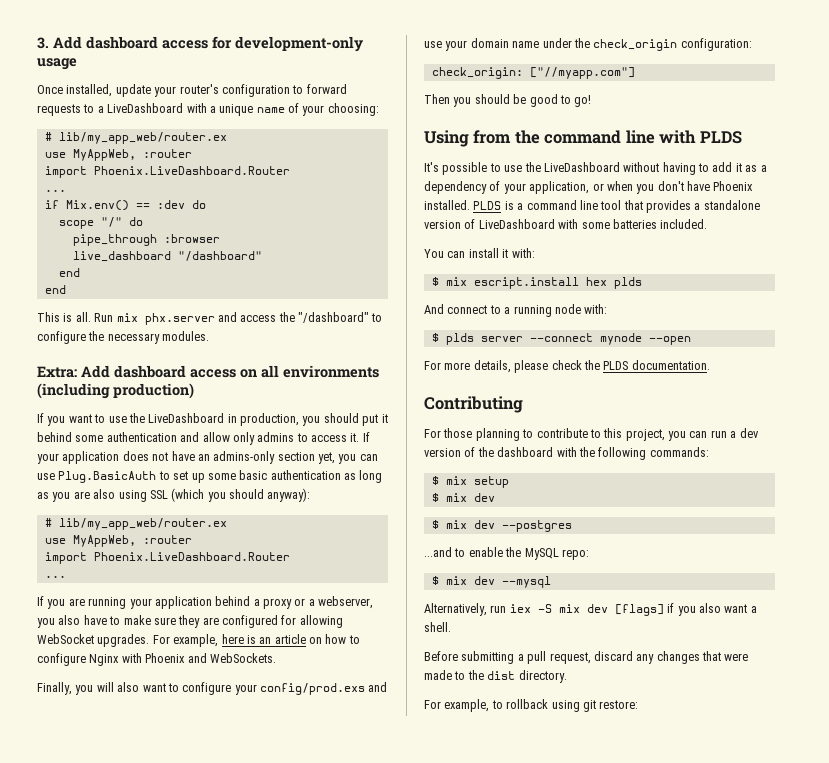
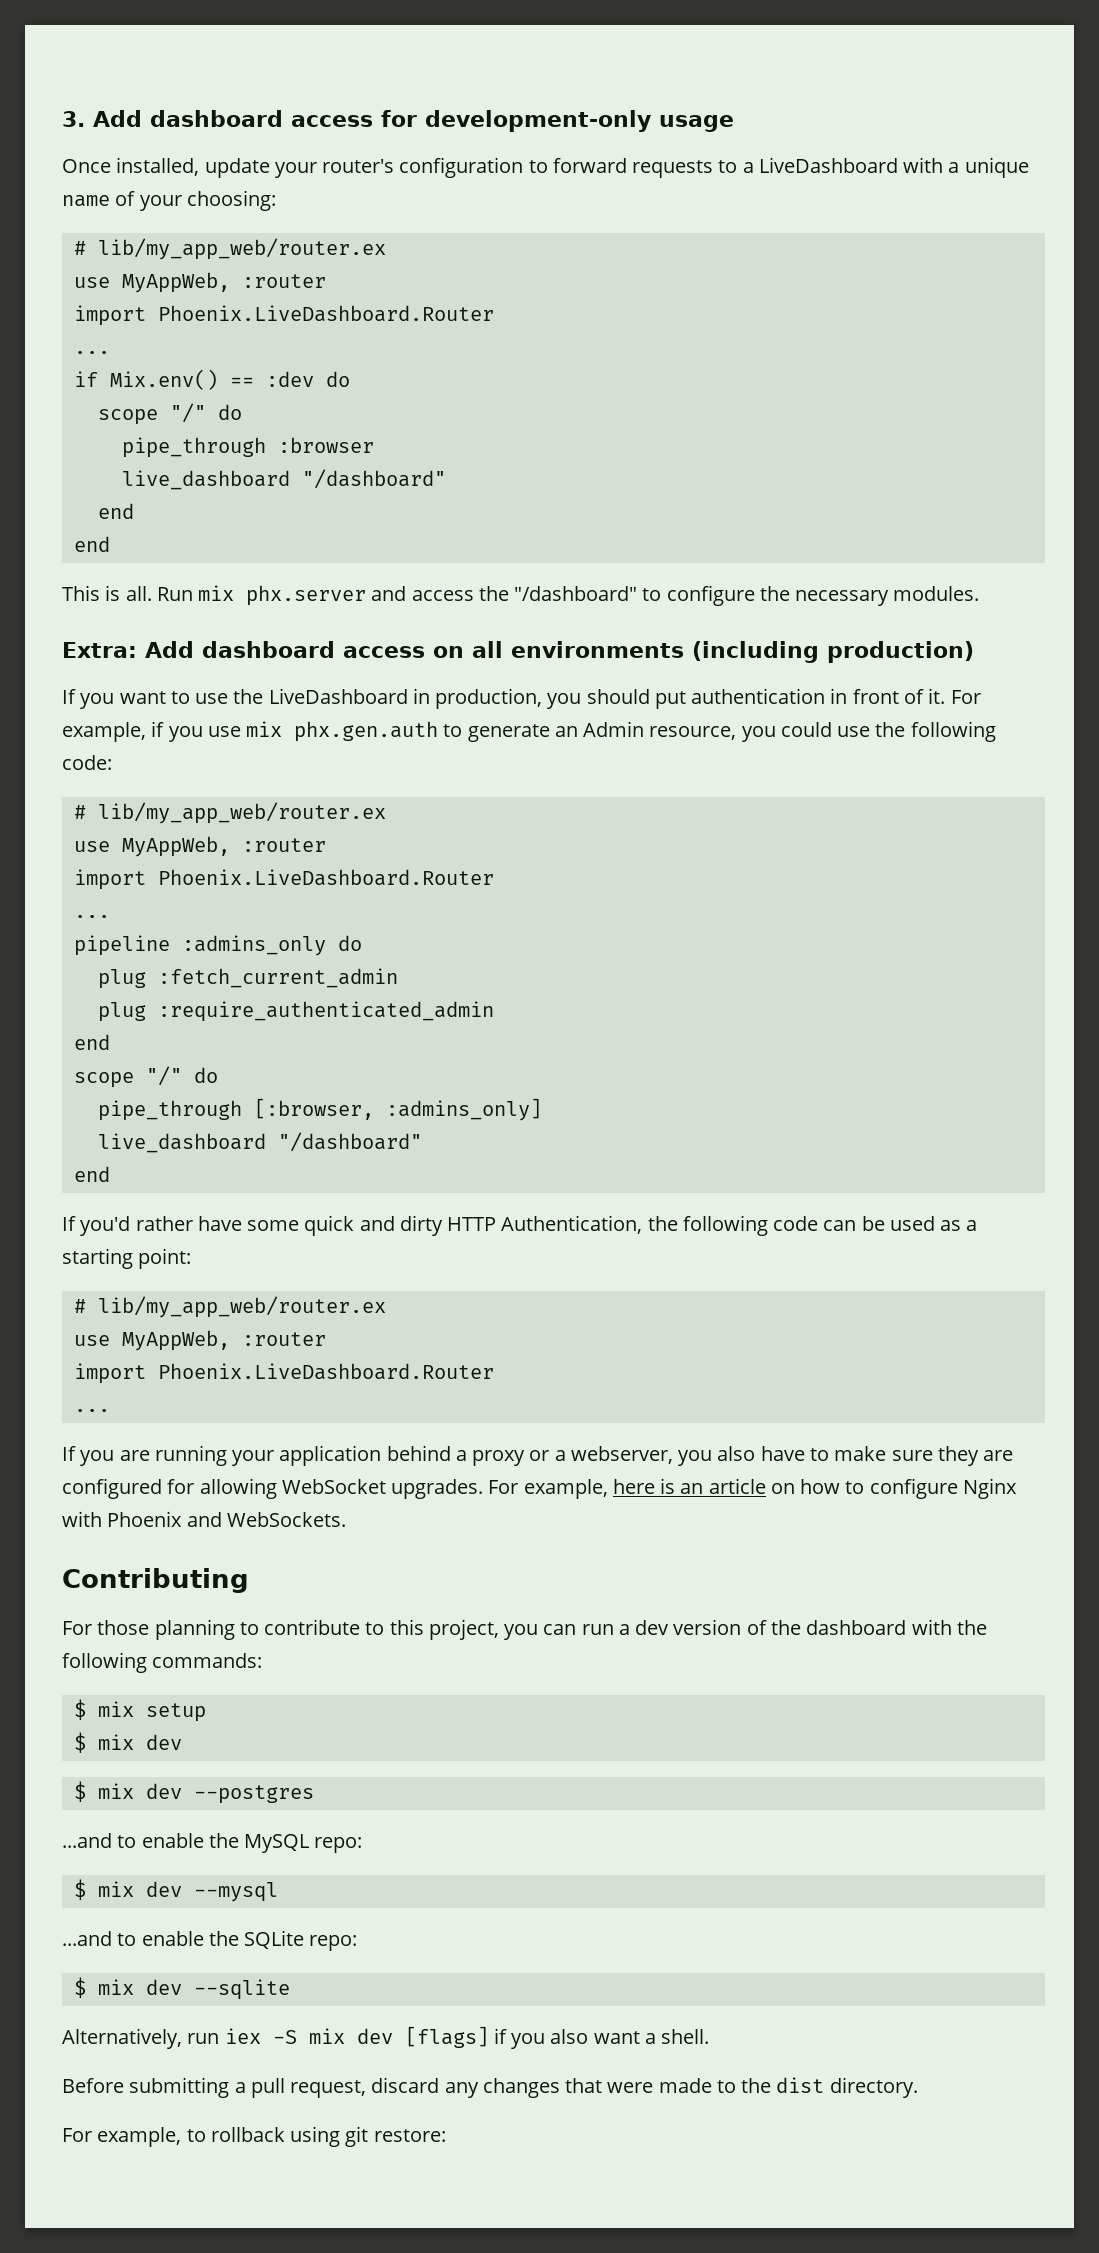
[381,414,388,423] [37,432,370,445] [37,451,378,464] [37,470,383,483] [37,488,311,502] it behind some authentication and allow only admins to access it. If your application does not have an admins-only section yet, you can use Plug.BasicAuth to set up some basic authentication as long as you are also using SSL (which you should anyway): -> [691,688,981,704] [62,721,996,742] [62,755,112,770] [73,802,386,824] [73,836,326,857] [73,869,494,890] [73,915,110,918] [73,935,362,956] [97,968,398,989] [97,1001,494,1022] [73,1034,110,1050] [73,1066,218,1088] [97,1098,542,1121] [97,1132,422,1153] [73,1166,110,1182] [62,1215,978,1236] [62,1248,192,1269] authentication in front of it. For example, if you use mix phx.gen.auth to generate an Admin resource, you could use the following code: // # lib/my_app_web/router.ex // use MyAppWeb, :router // import Phoenix.LiveDashboard.Router // ... // pipeline :admins_only do // plug :fetch_current_admin // plug :require_authenticated_admin // end // scope "/" do // pipe_through [:browser, :admins_only] // live_dashboard "/dashboard" // end // If you'd rather have some quick and dirty HTTP Authentication, the following code can be used as a starting point:
[37,682,388,695] [424,38,752,51] [431,67,635,79] [424,94,592,107] [424,130,742,147] [424,162,767,175] [424,181,754,194] [424,200,760,213] [424,219,708,229] [424,248,535,258] [431,277,642,289] [424,304,608,317] [431,333,691,345] [424,360,710,373] // Finally, you will also want to configure your config/prod.exs and use your domain name under the check_origin configuration: // check_origin: ["//myapp.com"] // Then you should be good to go! // Using from the command line with PLDS // It's possible to use the LiveDashboard without having to add it as a dependency of your application, or when you don't have Phoenix installed. PLDS is a command line tool that provides a standalone version of LiveDashboard with some batteries included. // You can install it with: // $ mix escript.install hex plds // And connect to a running node with: // $ plds server --connect mynode --open // For more details, please check the PLDS documentation. -> (346, 1519) none
(551, 582) none -> [62,1930,358,1951] [73,1977,290,2000] // ...and to enable the SQLite repo: // $ mix dev --sqlite

